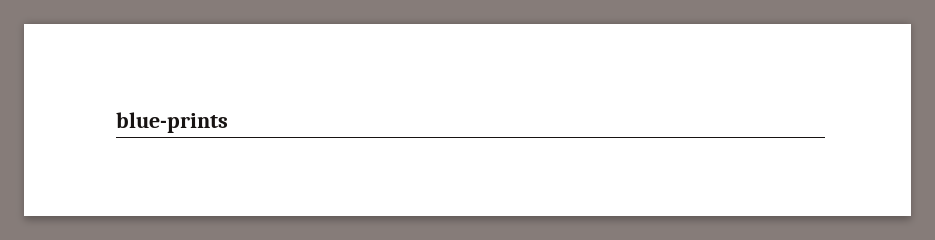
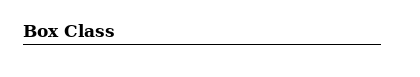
[116,112,228,133] blue-prints -> [23,24,115,37] Box Class

